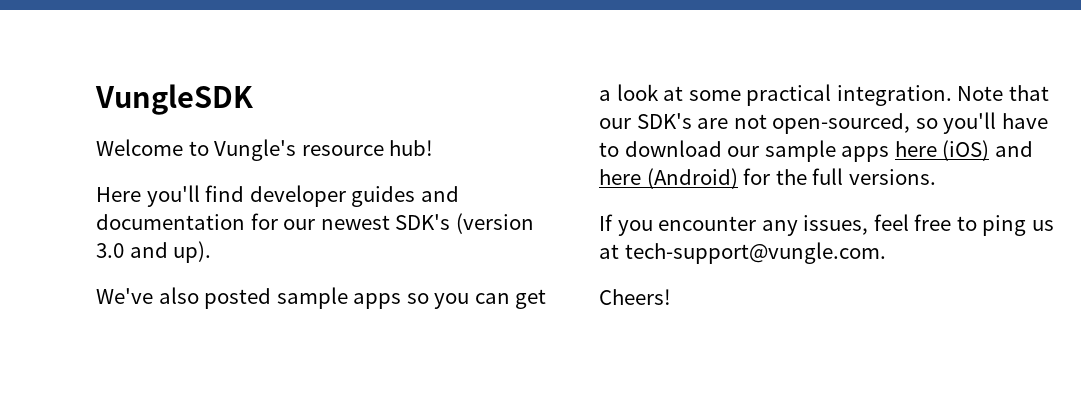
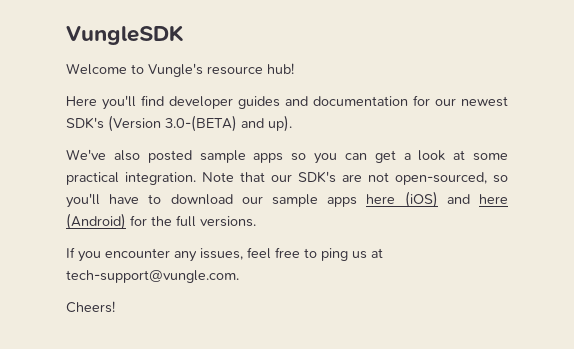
[455,213,534,234] [96,243,124,258] (version 3.0 -> [108,115,237,132] (Version 3.0-(BETA)

